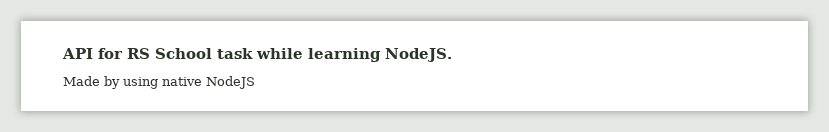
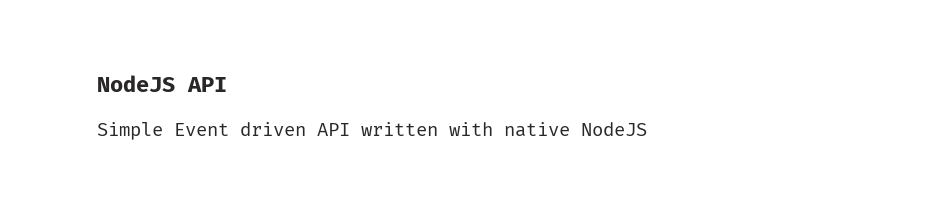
[62,48,452,62] [63,76,158,89] API for RS School task while learning NodeJS. // Made by using -> [97,75,227,92] [97,122,493,140] NodeJS API // Simple Event driven API written with

